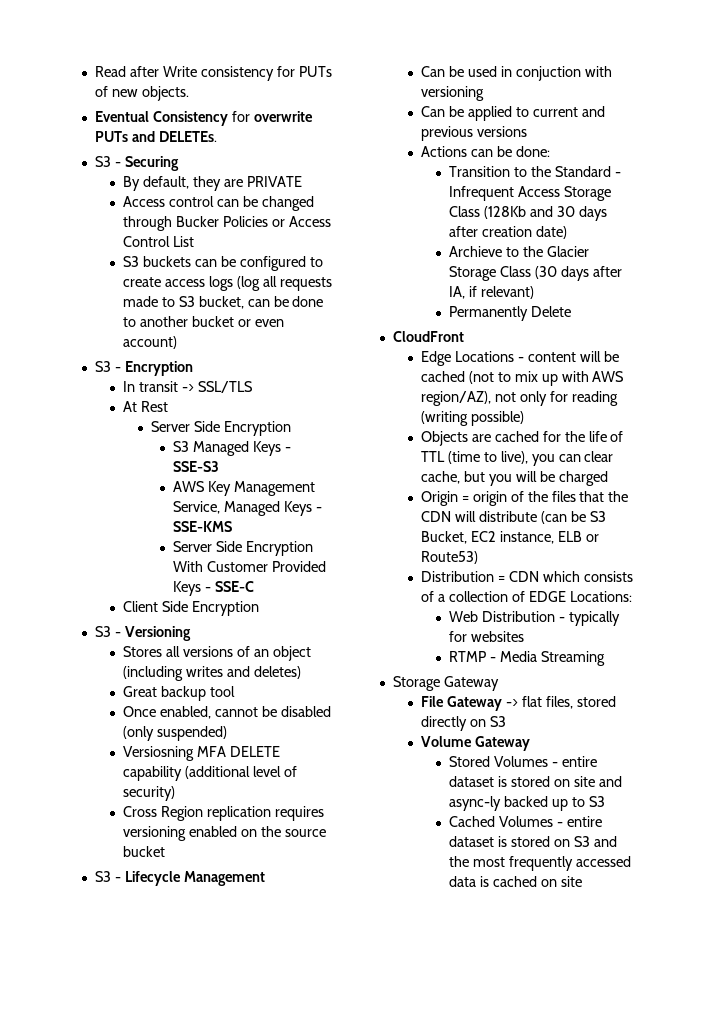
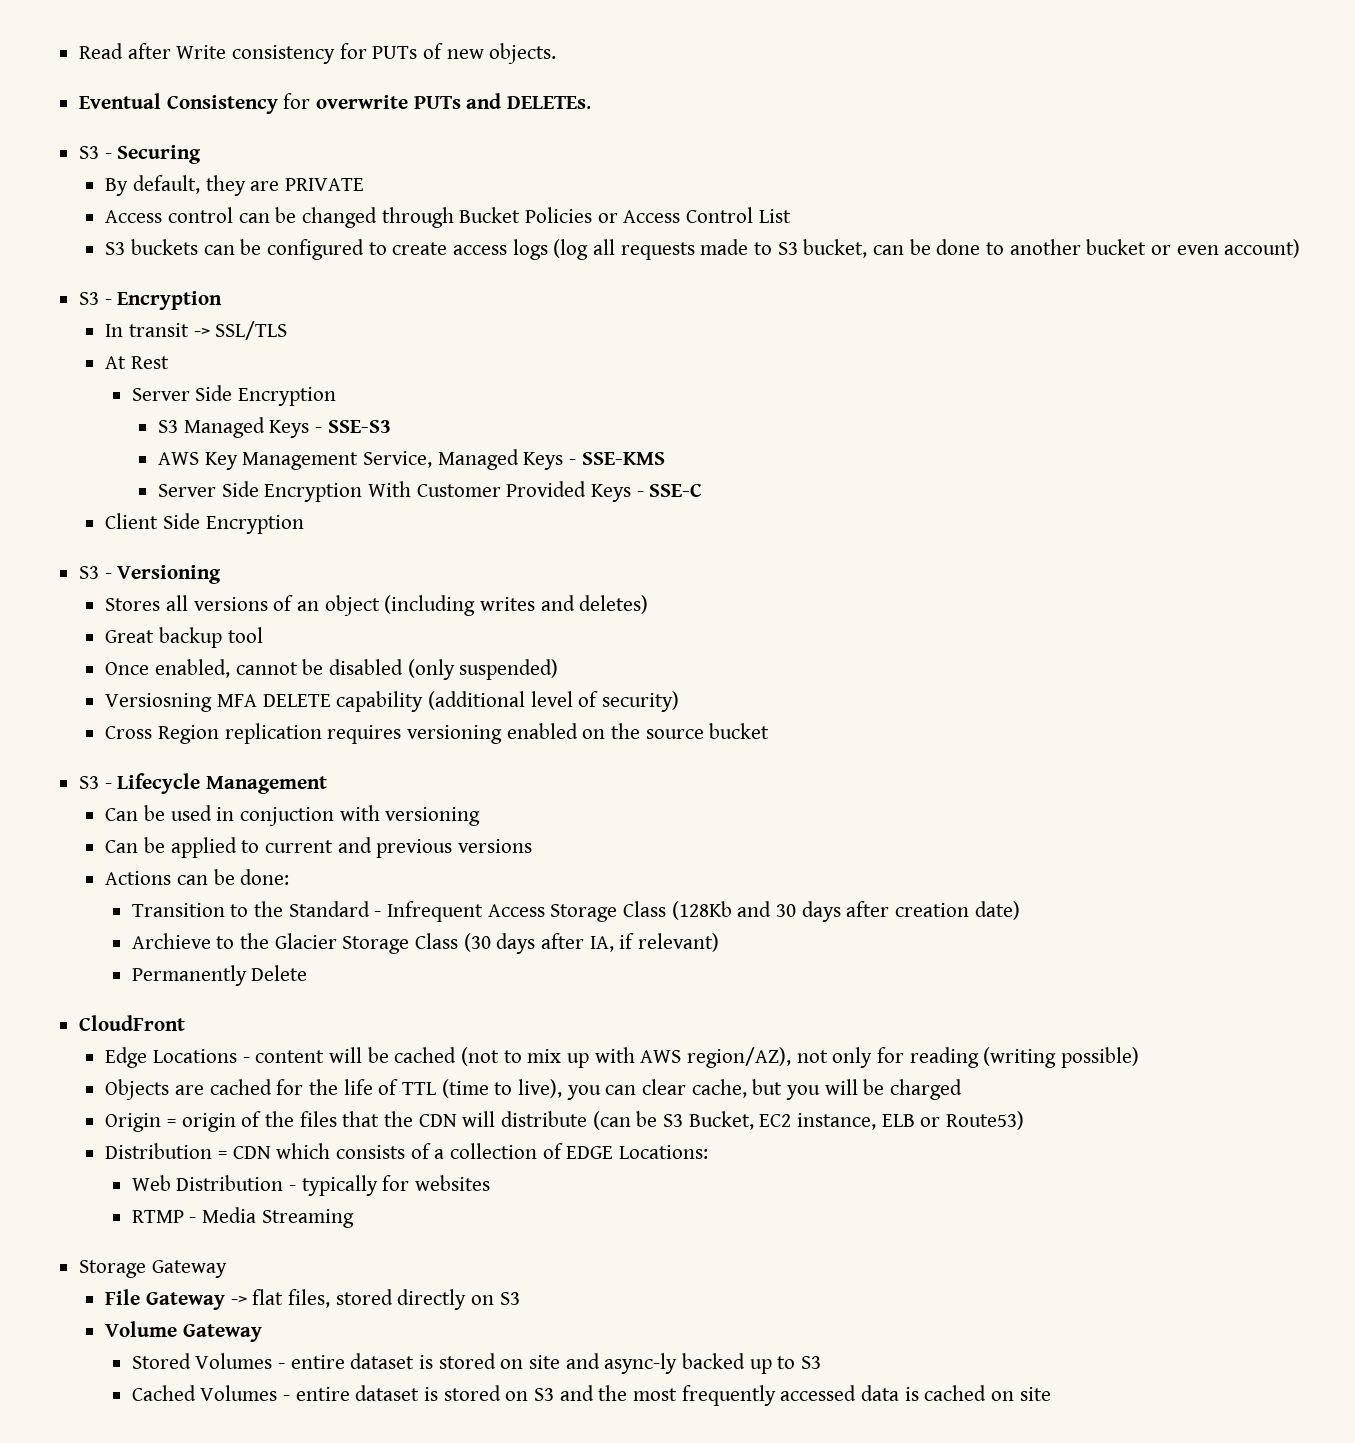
[175,216,219,227] Bucker -> [459,207,521,223] Bucket

